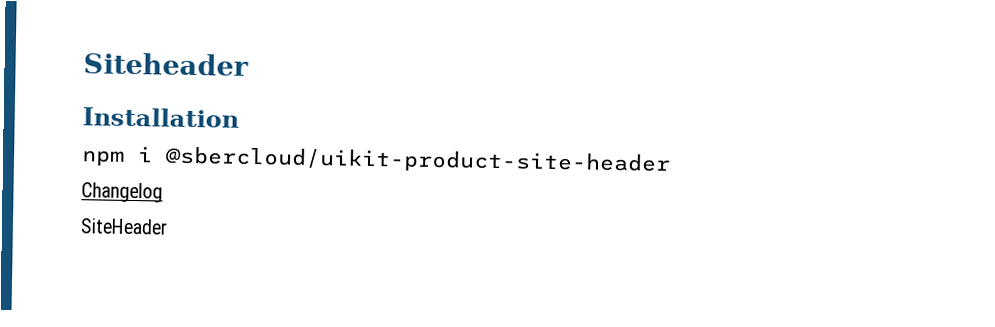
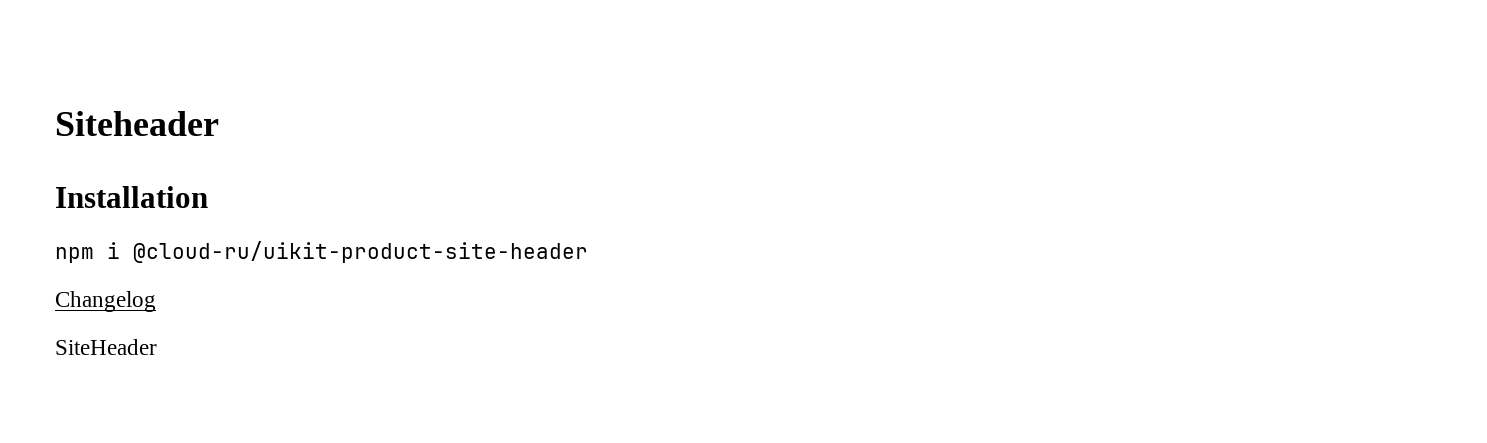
[165,146,671,175] @sbercloud/uikit-product-site-header -> [133,241,588,263] @cloud-ru/uikit-product-site-header

